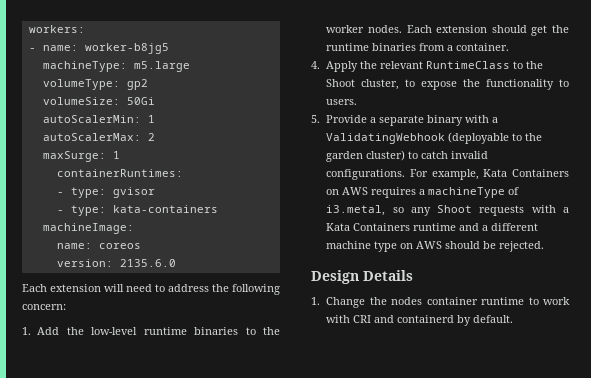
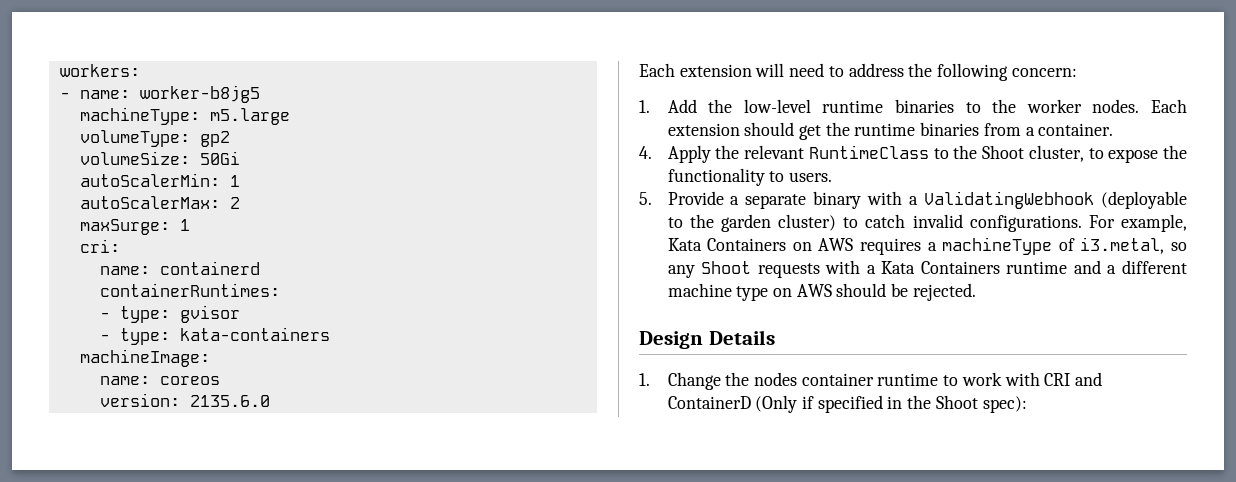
(120, 155) none -> [79,239,120,253] [99,261,260,275] // cri: // name: containerd
[397,315,514,326] containerd by default. -> [667,395,1027,413] ContainerD (Only if specified in the Shoot spec):

